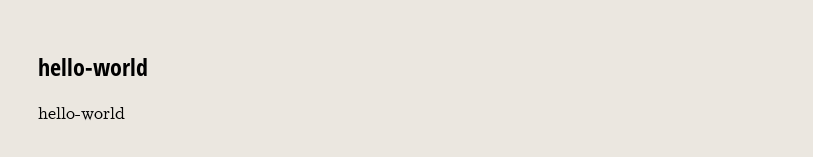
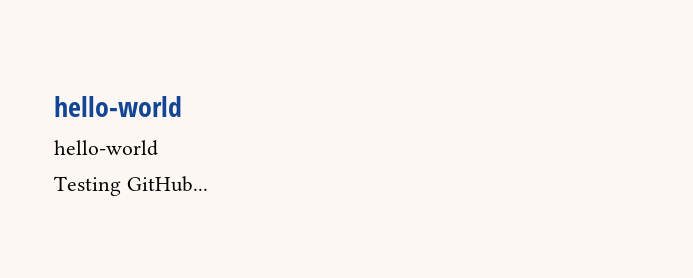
(125, 114) none -> [54,176,208,196] // Testing GitHub...

